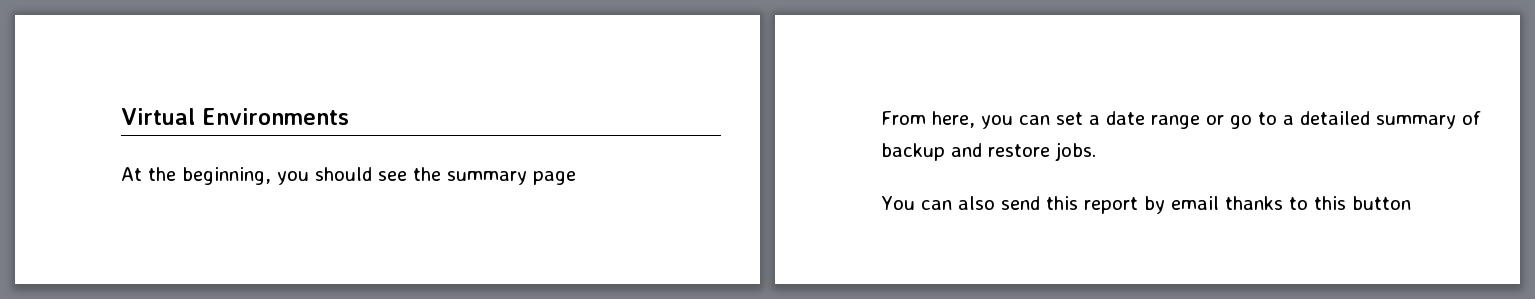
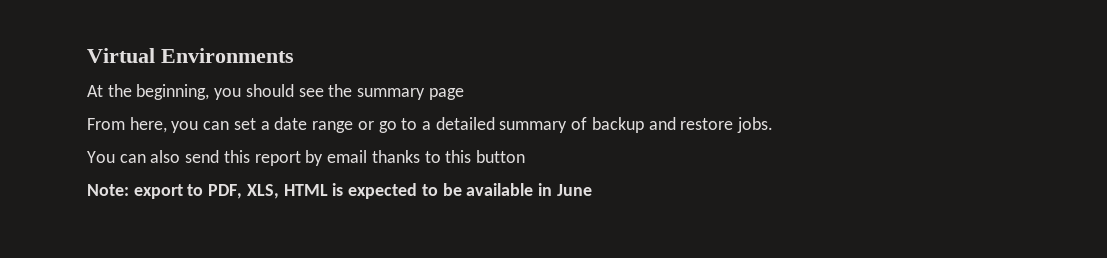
(1411, 203) none -> [87,183,592,199] // Note: export to PDF, XLS, HTML is expected to be available in June

